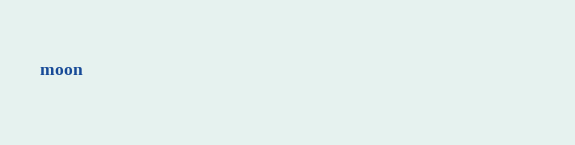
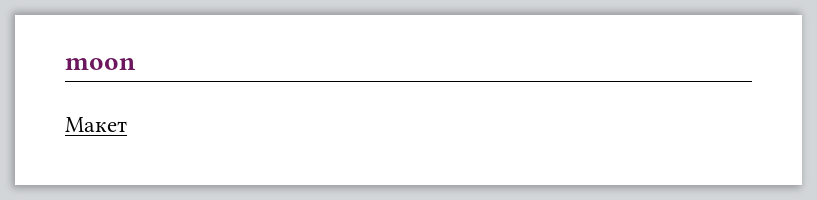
(83, 71) none -> [65,117,127,132] // Макет

